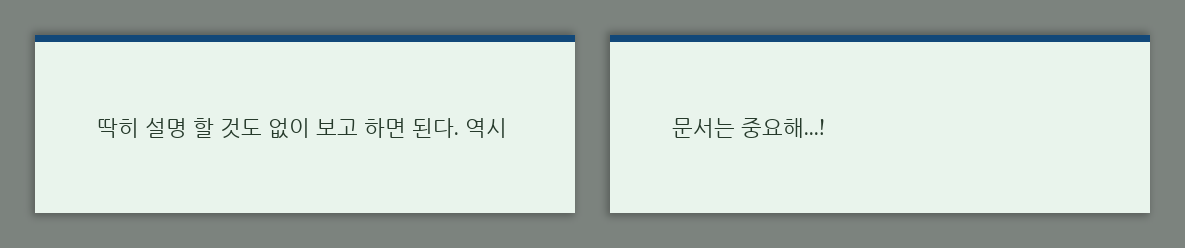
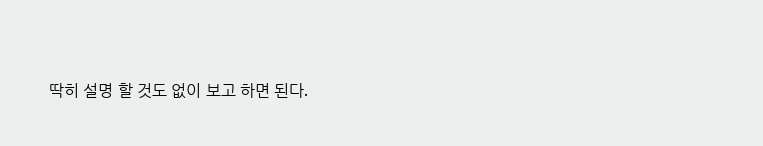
[464,118,825,138] 역시 문서는 중요해...! -> (309, 90) none

